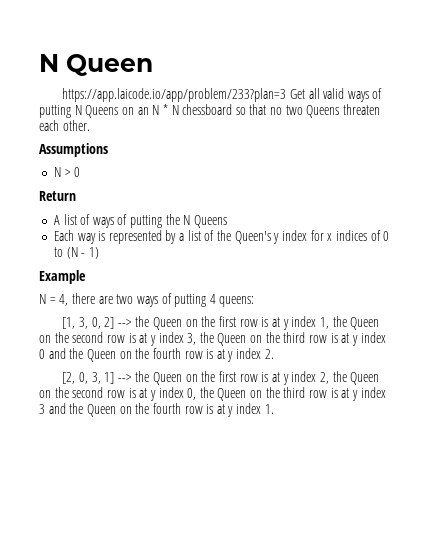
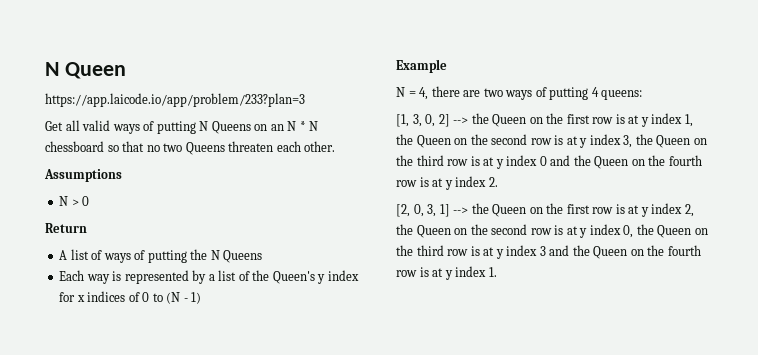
(287, 95) none -> (305, 100) //

